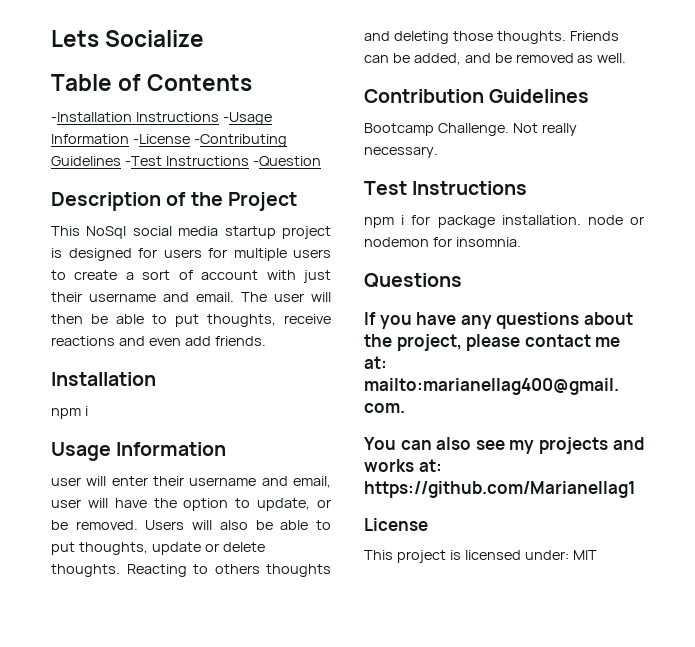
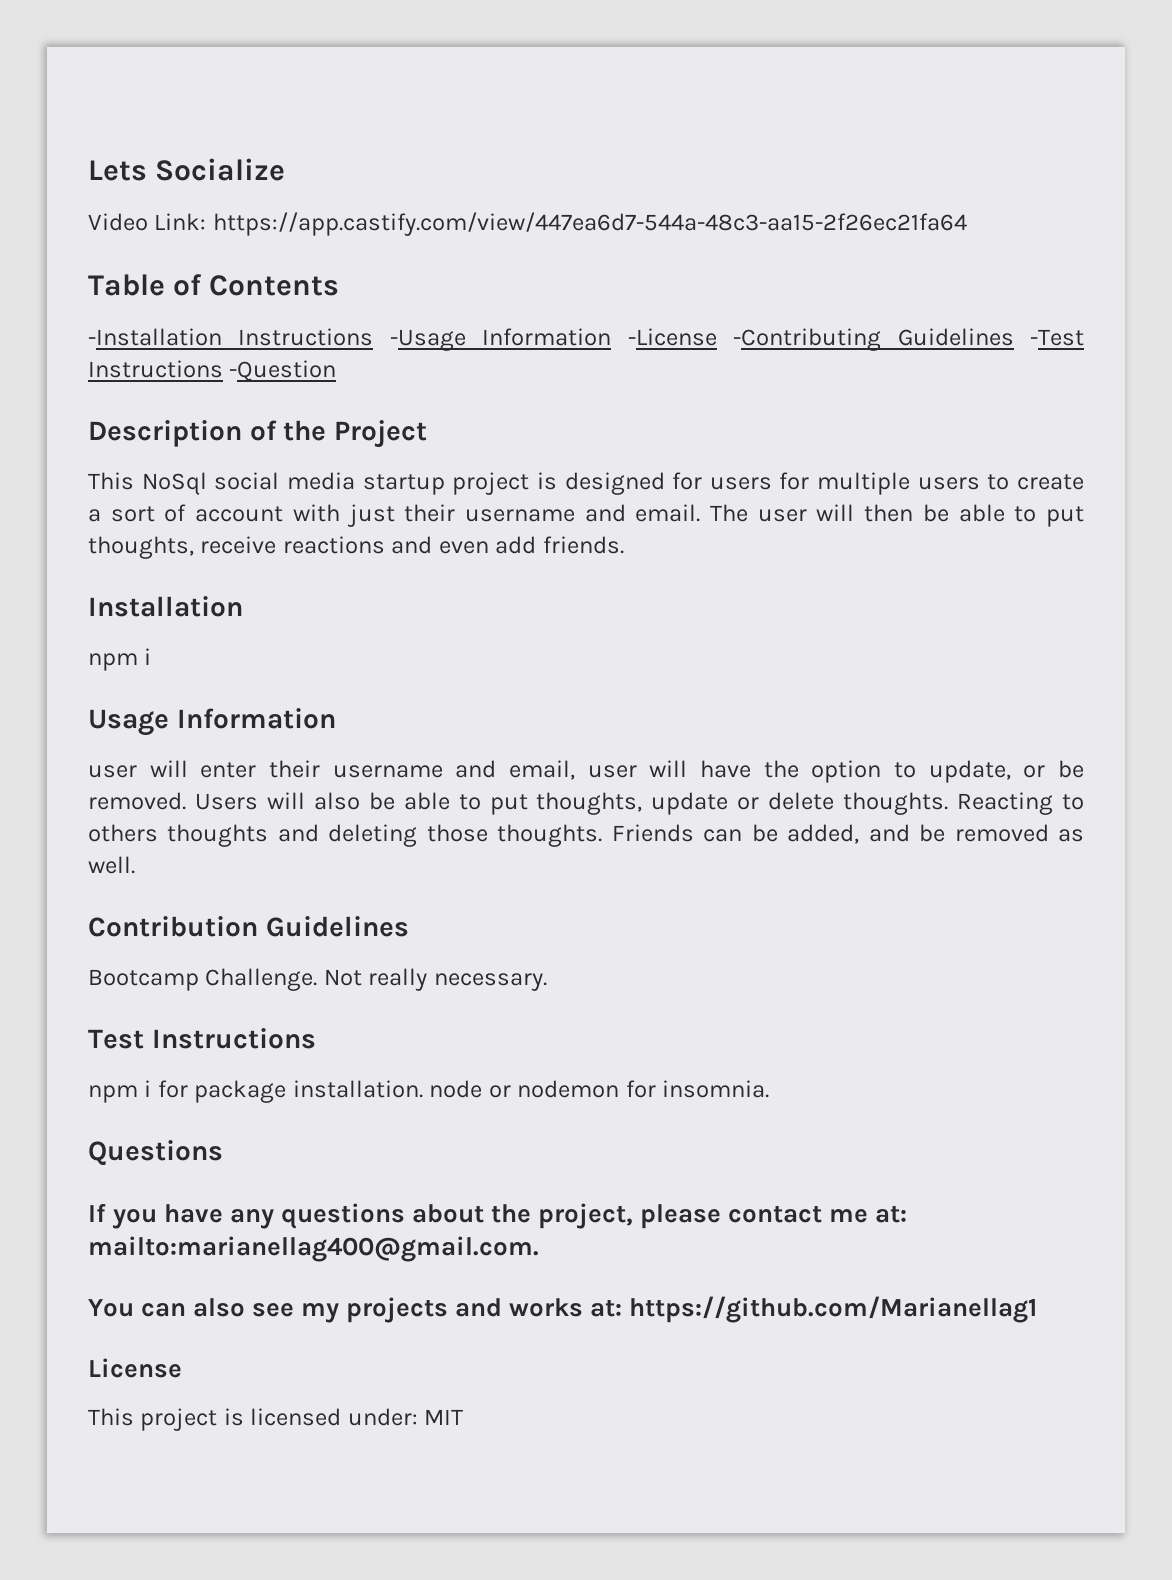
(205, 38) none -> [88,212,967,236] // Video Link: https://app.castify.com/view/447ea6d7-544a-48c3-aa15-2f26ec21fa64

